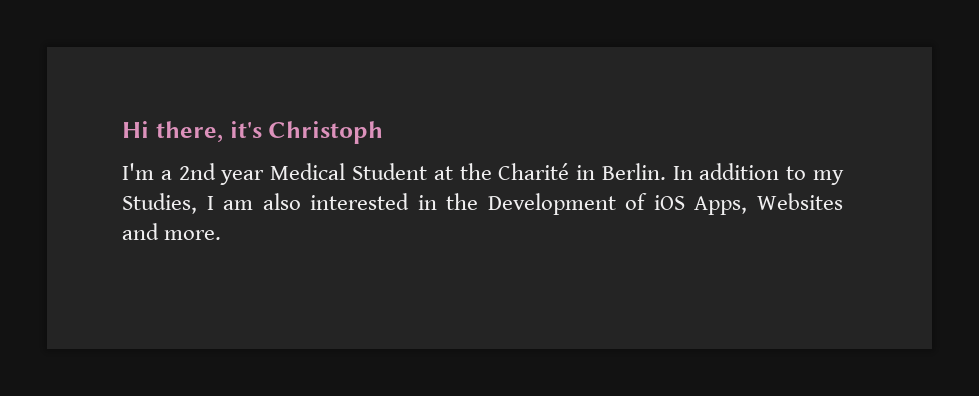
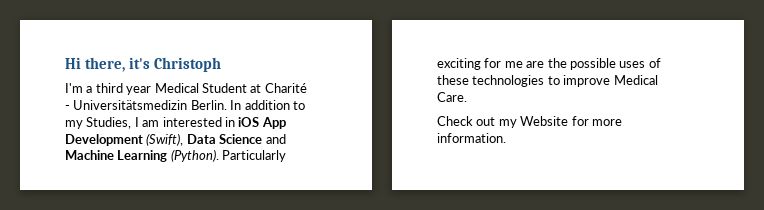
[178,163,216,180] 2nd -> [95,83,123,93] third
[459,163,596,180] the Charité in -> [264,83,307,93] [65,100,188,110] Charité - Universitätsmedizin
[262,193,301,210] also -> (160, 123) none
[446,193,843,215] [122,223,222,240] the Development of iOS Apps, Websites and more. -> [238,117,286,129] [65,133,286,146] [65,149,287,162] [437,58,661,70] [437,75,658,87] [437,92,467,102] [437,116,622,128] [437,133,506,143] iOS App Development (Swift), Data Science and Machine Learning (Python). Particularly exciting for me are the possible uses of these technologies to improve Medical Care. // Check out my Website for more information.

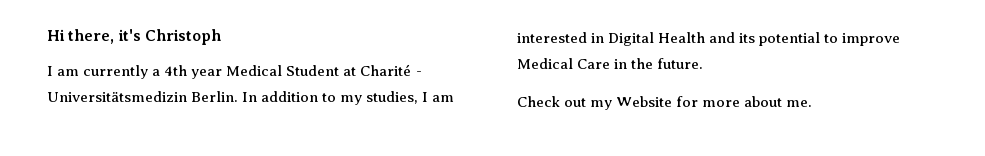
[65,83,123,93] I'm a third -> [47,65,188,79] I am currently a 4th
[86,117,132,129] Studies, -> [366,91,419,104] studies,
[238,117,286,129] [65,133,286,146] [65,149,287,162] [437,58,661,70] [437,75,658,87] [437,92,467,102] iOS App Development (Swift), Data Science and Machine Learning (Python). Particularly exciting for me are the possible uses of these technologies to improve Medical Care. -> [608,32,901,46] [517,58,704,69] Digital Health and its potential to improve Medical Care in the future.
[437,133,506,143] information. -> [744,96,813,107] about me.

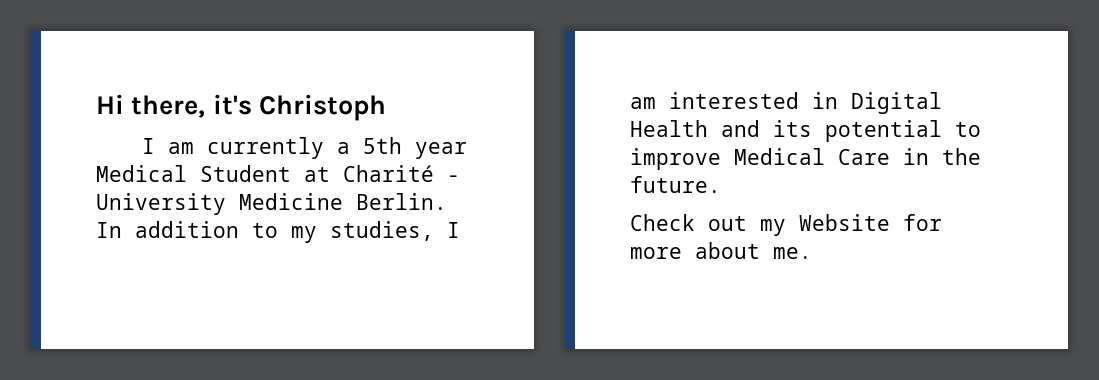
[164,65,188,76] 4th -> [362,137,402,154] 5th
[47,91,187,102] Universitätsmedizin -> [96,193,343,215] University Medicine

